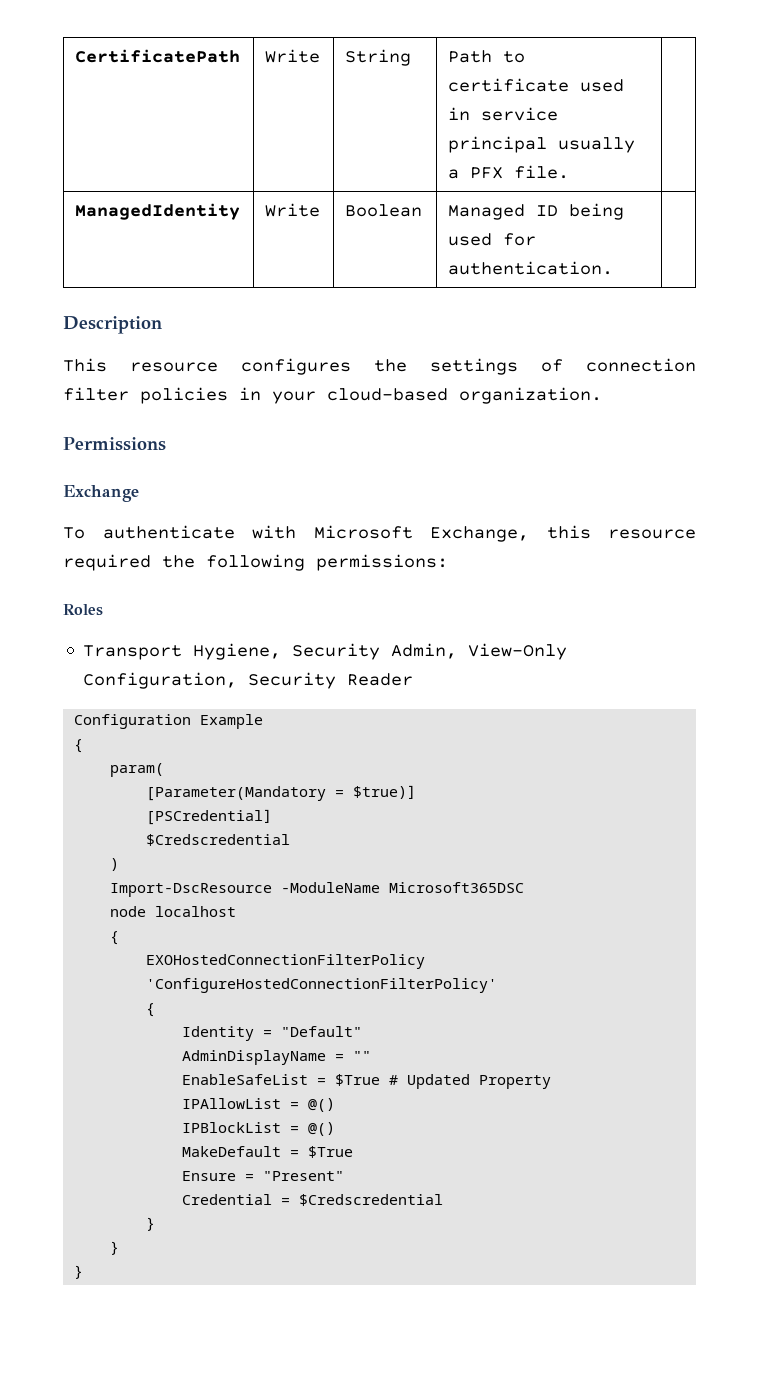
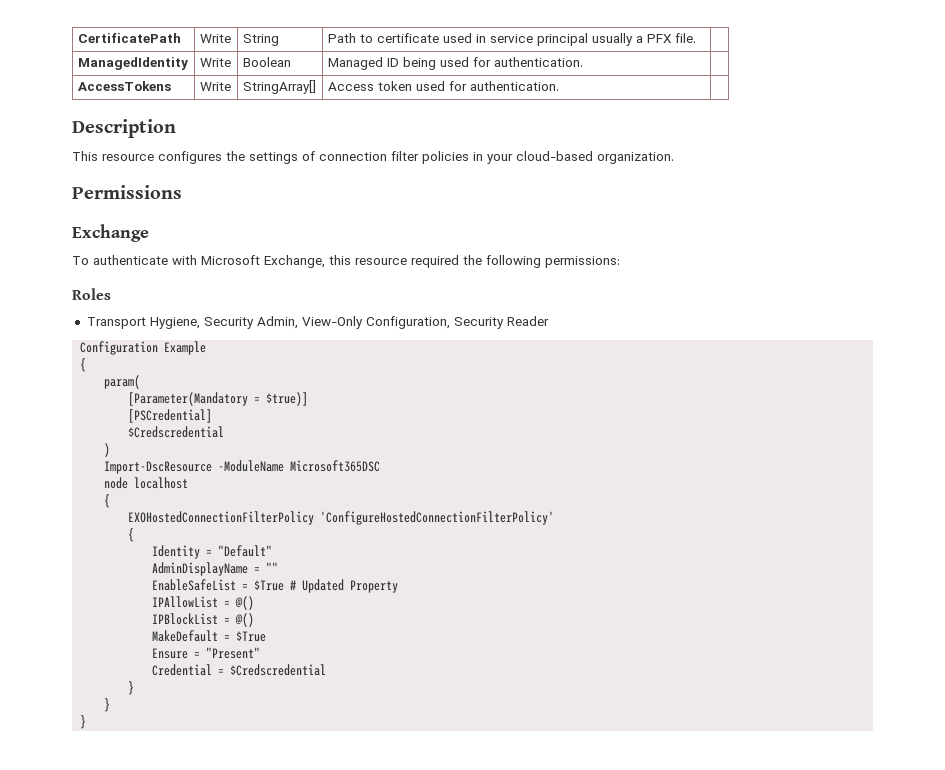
(614, 268) none -> [77,81,171,91] [199,82,231,91] [242,80,316,94] [327,81,559,91] // AccessTokens | Write | StringArray[] | Access token used for authentication. |

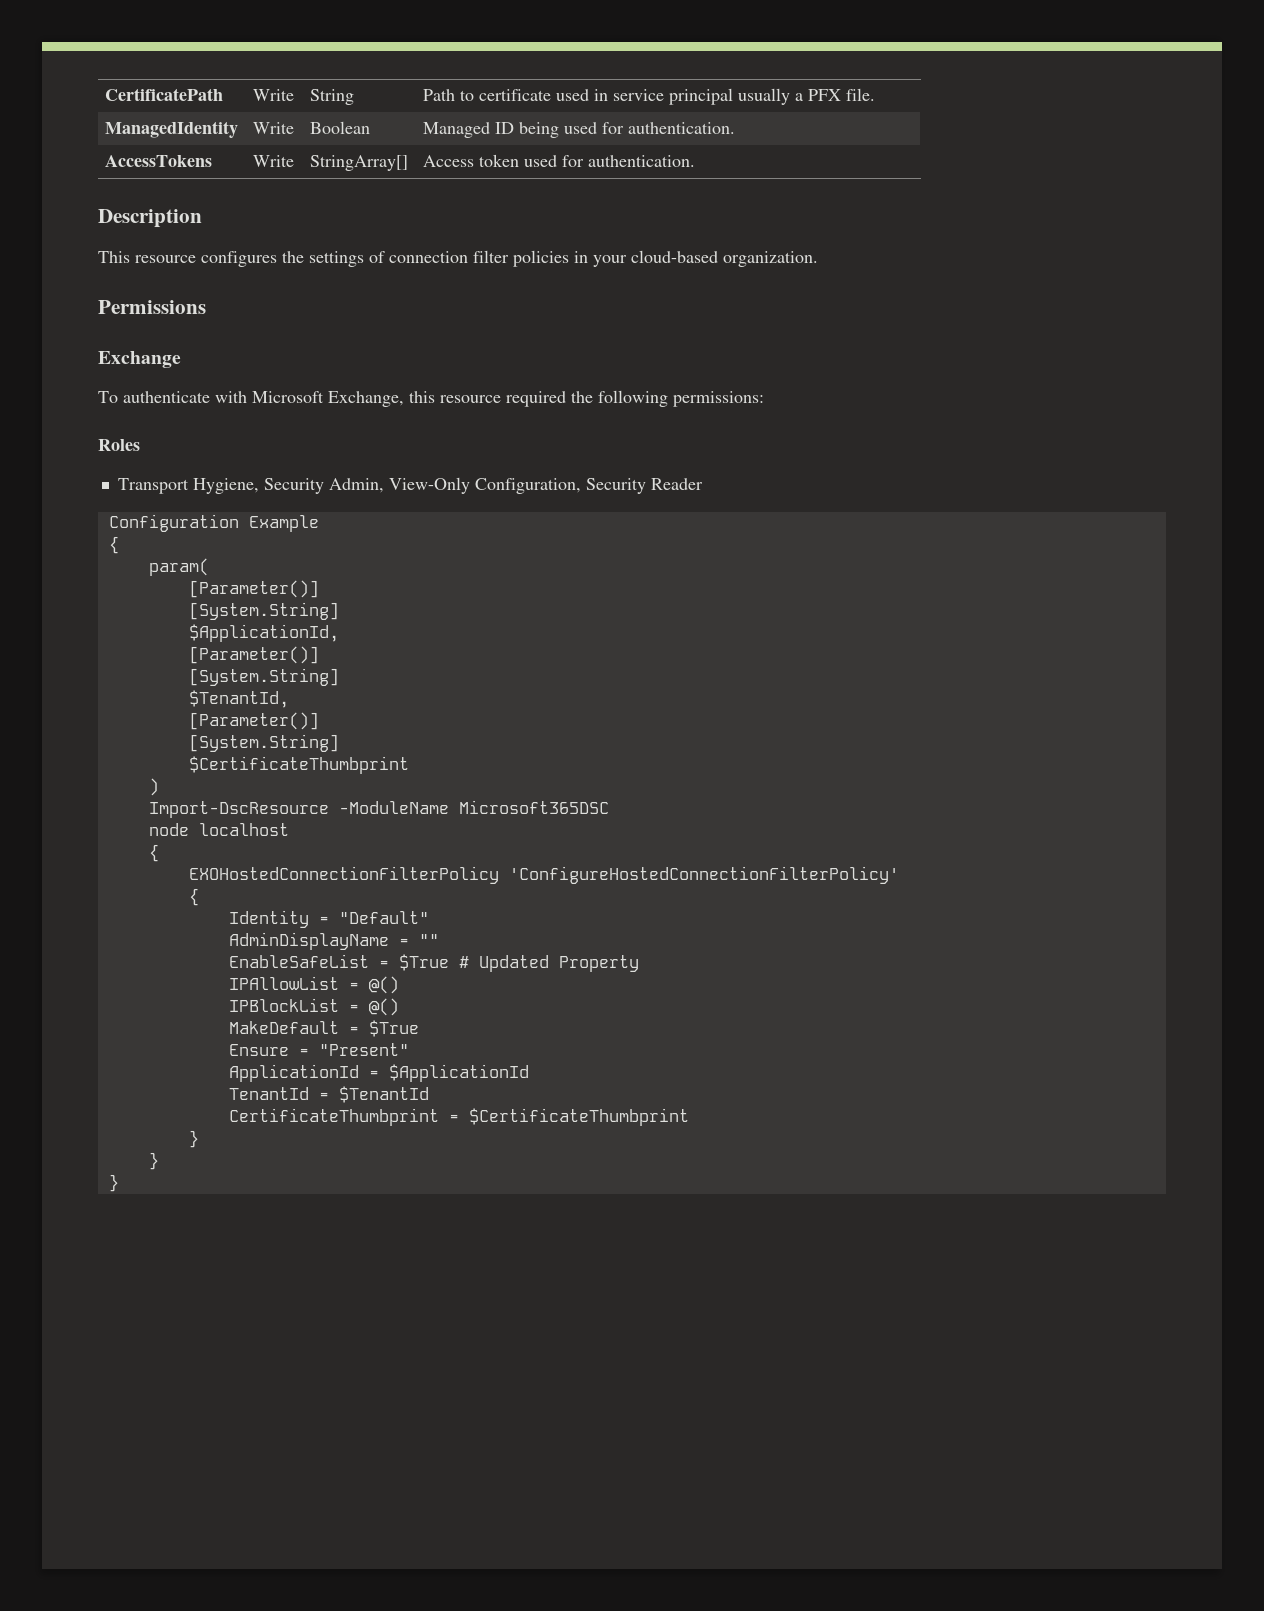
[128,392,309,406] [128,409,213,423] [128,426,225,438] [Parameter(Mandatory = $true)] // [PSCredential] // $Credscredential -> [188,580,319,598] [188,602,339,620] [188,624,339,642] [188,646,319,664] [188,668,339,686] [188,690,289,708] [188,712,319,730] [188,734,339,752] [188,756,409,774] [Parameter()] // [System.String] // $ApplicationId, // [Parameter()] // [System.String] // $TenantId, // [Parameter()] // [System.String] // $CertificateThumbprint
[152,664,327,676] Credential = $Credscredential -> [228,1064,529,1082] [228,1086,429,1103] [228,1108,689,1126] ApplicationId = $ApplicationId // TenantId = $TenantId // CertificateThumbprint = $CertificateThumbprint

